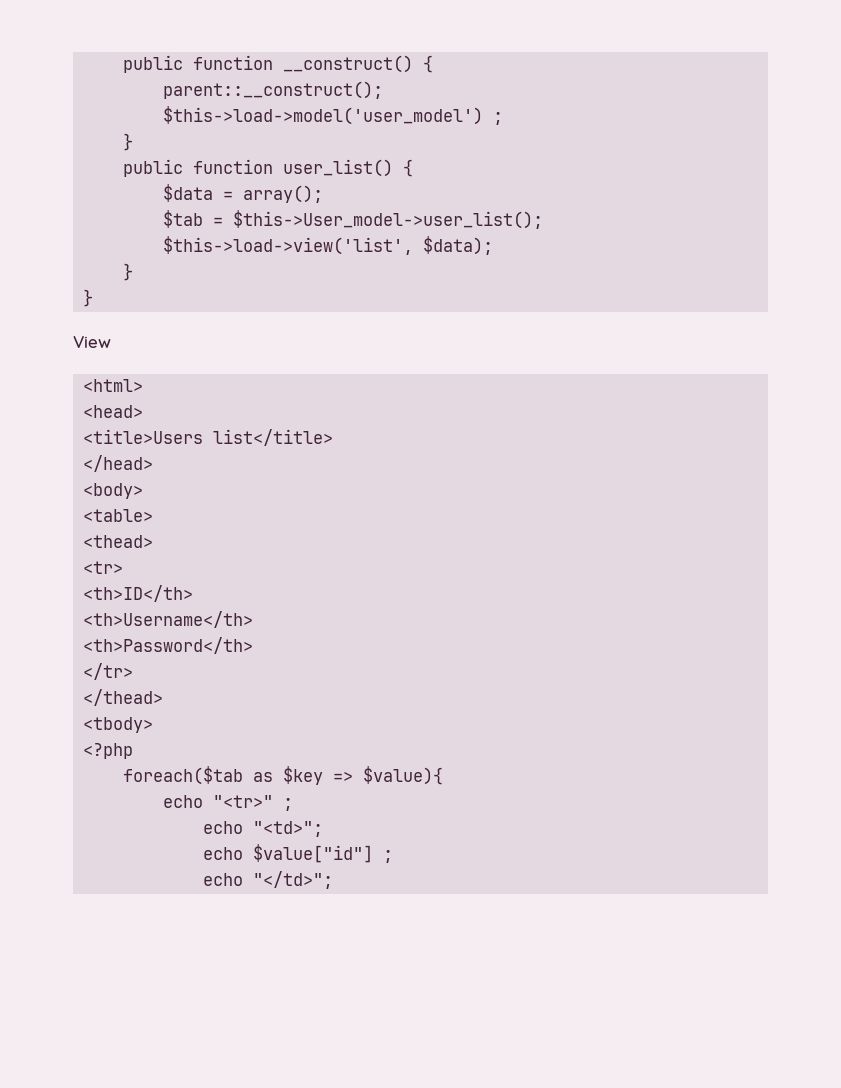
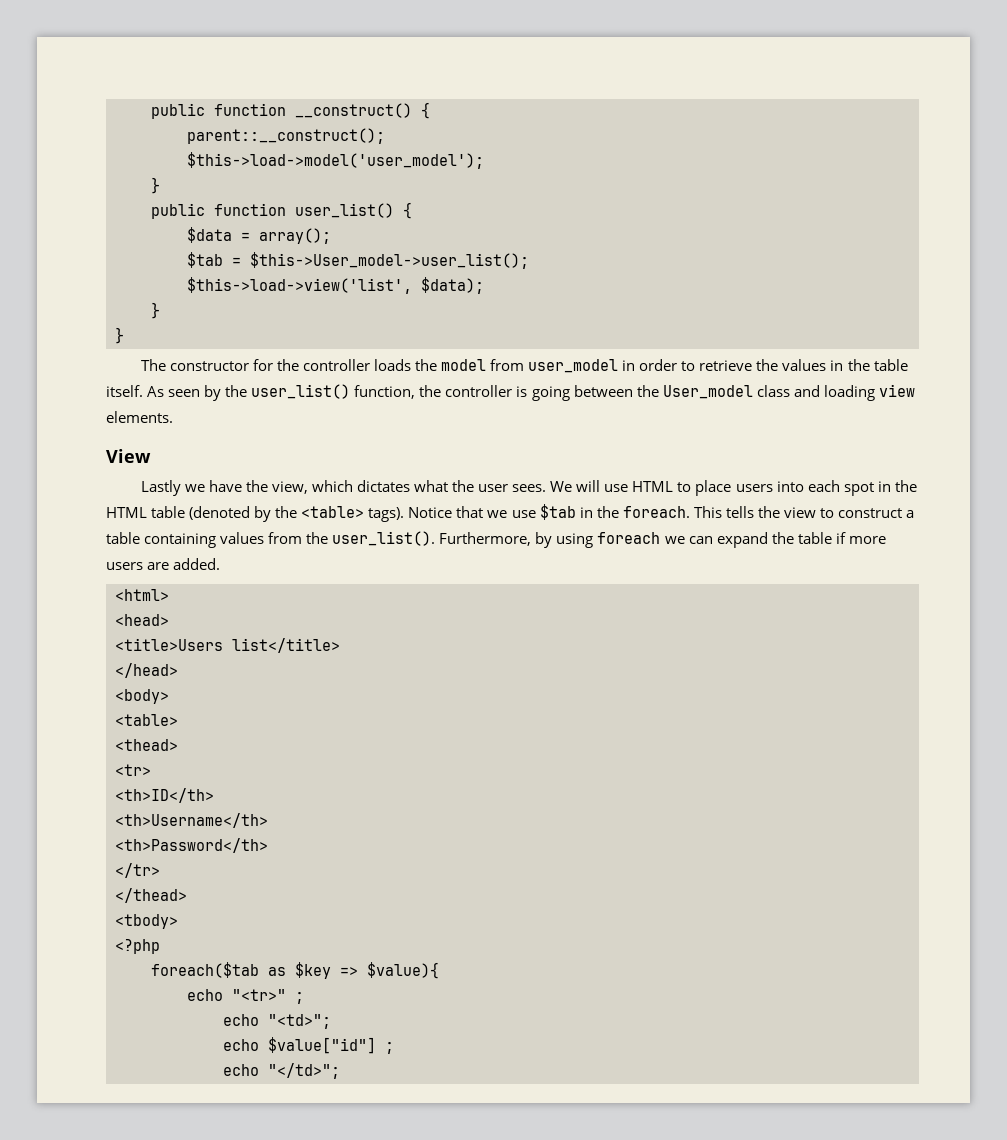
[163,106,504,125] $this->load->model('user_model') ; -> [187,152,484,169] $this->load->model('user_model');
[73,336,111,348] View -> [140,359,908,373] [106,384,915,401] [106,411,173,423] [106,449,151,463] [140,480,917,496] [106,504,915,522] [106,531,886,548] [106,558,221,570] The constructor for the controller loads the model from user_model in order to retrieve the values in the table itself. As seen by the user_list() function, the controller is going between the User_model class and loading view elements. // View // Lastly we have the view, which dictates what the user sees. We will use HTML to place users into each spot in the HTML table (denoted by the <table> tags). Notice that we use $tab in the foreach. This tells the view to construct a table containing values from the user_list(). Furthermore, by using foreach we can expand the table if more users are added.

